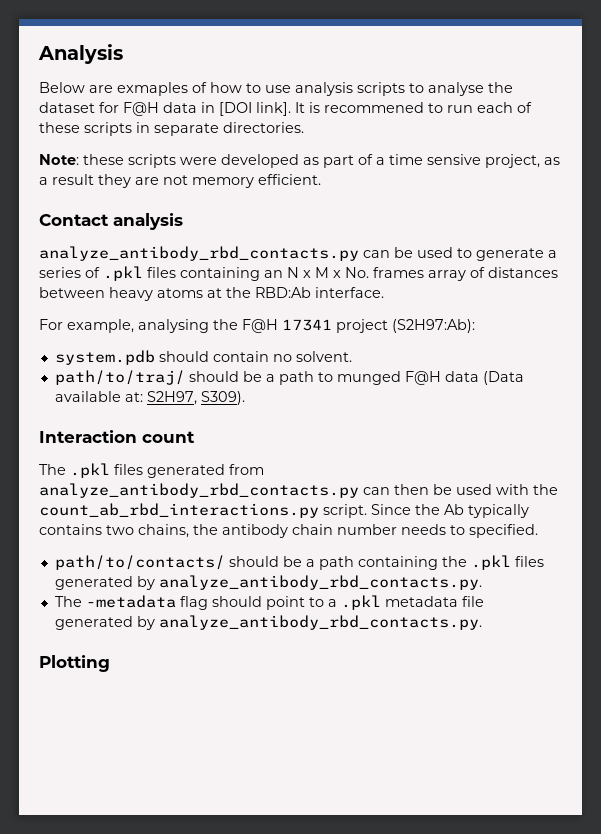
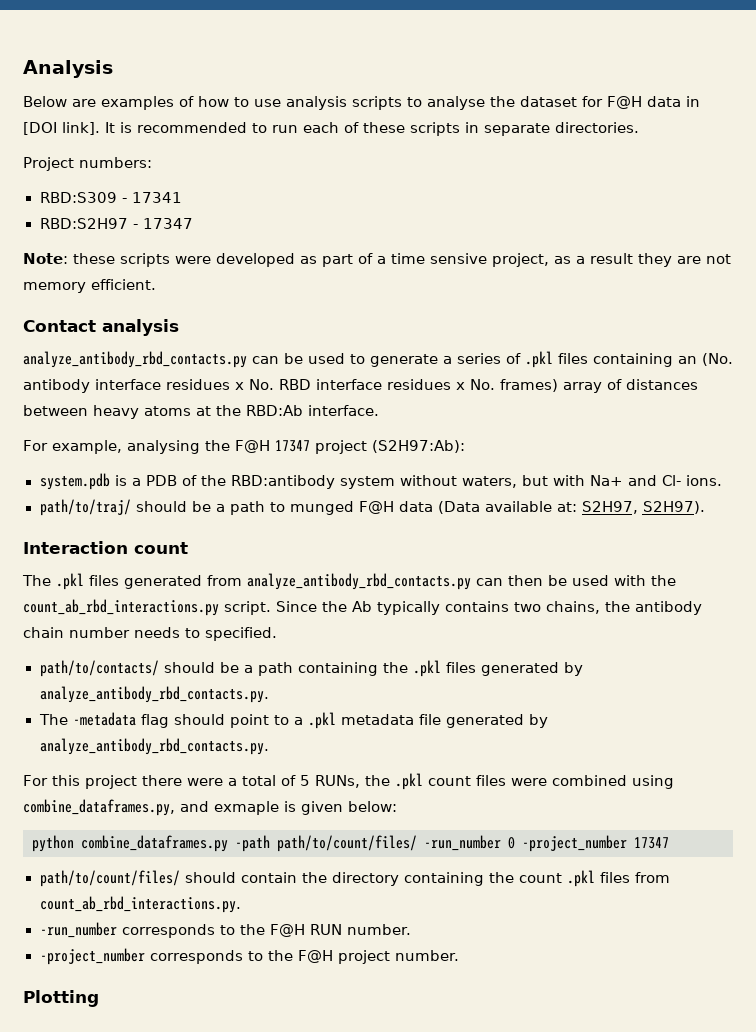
[117,82,188,96] exmaples -> [101,96,174,110] examples
[324,102,424,113] recommened -> [137,122,247,133] recommended
(304, 127) none -> [23,157,152,171] [39,192,182,203] [39,218,193,229] // Project numbers: // RBD:S309 - 17341 // RBD:S2H97 - 17347
[287,267,424,278] N x M x No. frames -> [702,353,733,366] [23,379,558,393] (No. antibody interface residues x No. RBD interface residues x No. frames)
[282,319,332,331] 17341 -> [275,440,310,452] 17347
[158,351,352,362] should contain no solvent. -> [114,475,722,489] is a PDB of the RBD:antibody system without waters, but with Na+ and Cl- ions.
[200,391,245,405] S309). -> [642,501,705,514] S2H97).
(482, 622) none -> [23,773,674,790] [23,799,397,816] [32,835,669,852] [39,870,670,887] [39,896,241,913] [39,922,412,938] [39,948,460,965] // For this project there were a total of 5 RUNs, the .pkl count files were combined using combine_dataframes.py, and exmaple is given below: // python combine_dataframes.py -path path/to/count/files/ -run_number 0 -project_number 17347 // path/to/count/files/ should contain the directory containing the count .pkl files from count_ab_rbd_interactions.py. // -run_number corresponds to the F@H RUN number. // -project_number corresponds to the F@H project number.

